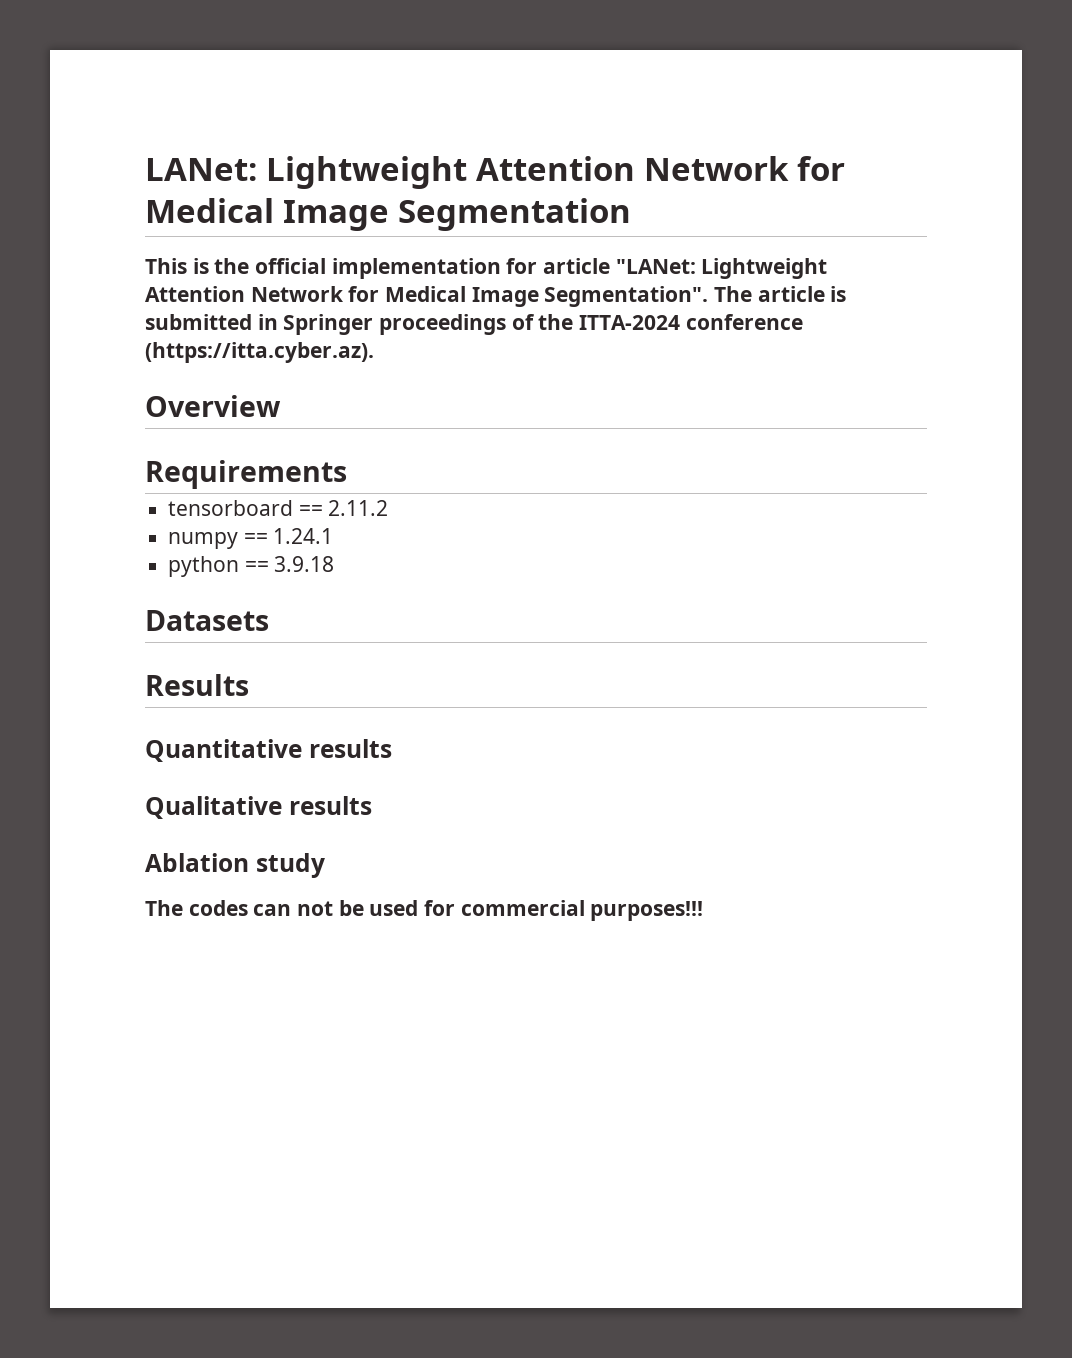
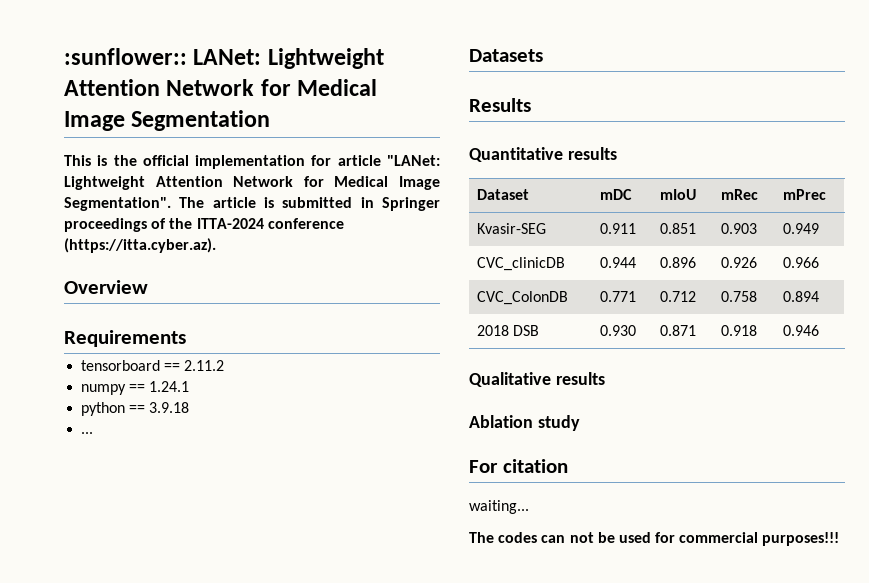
(145, 169) none -> [64,48,187,65] :sunflower::
(335, 564) none -> [81,432,94,434] // ...
(392, 748) none -> [477,189,530,200] [600,189,633,200] [660,189,697,200] [721,189,759,200] [783,189,827,200] [477,223,547,234] [600,223,637,234] [660,223,697,234] [721,223,758,234] [783,223,820,234] [477,257,566,271] [600,257,637,268] [660,257,697,268] [721,257,758,268] [783,257,820,268] [477,291,569,305] [600,291,637,302] [660,291,697,302] [721,291,758,302] [783,291,820,302] [477,325,540,336] [600,325,637,336] [660,325,697,336] [721,325,758,336] [783,325,820,336] // Dataset | mDC | mIoU | mRec | mPrec // Kvasir-SEG | 0.911 | 0.851 | 0.903 | 0.949 // CVC_clinicDB | 0.944 | 0.896 | 0.926 | 0.966 // CVC_ColonDB | 0.771 | 0.712 | 0.758 | 0.894 // 2018 DSB | 0.930 | 0.871 | 0.918 | 0.946
(325, 865) none -> [469,459,568,473] [469,500,529,514] // For citation // waiting...

